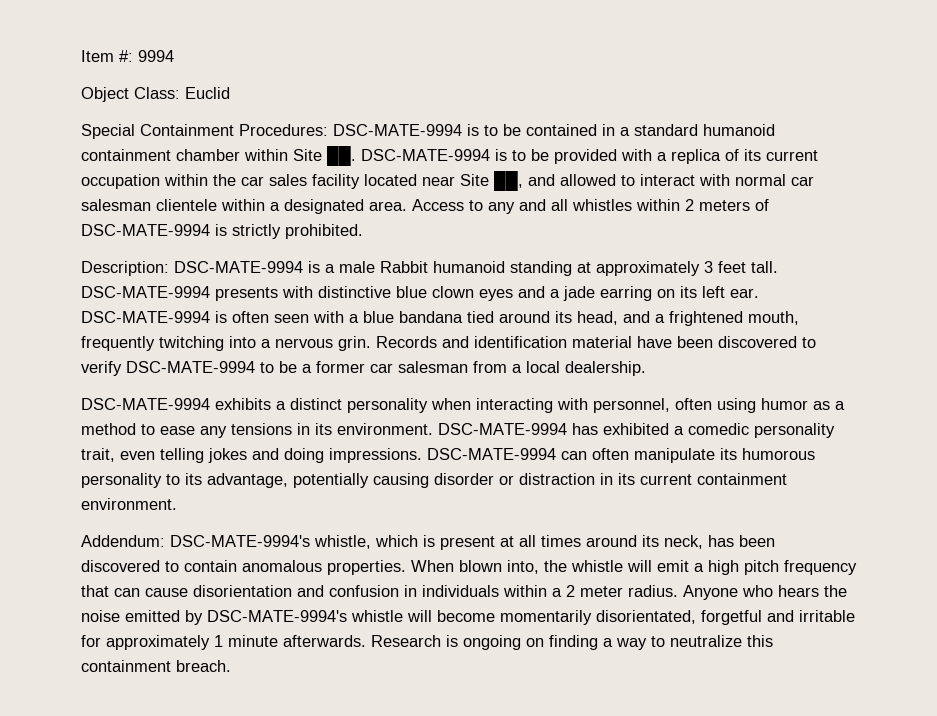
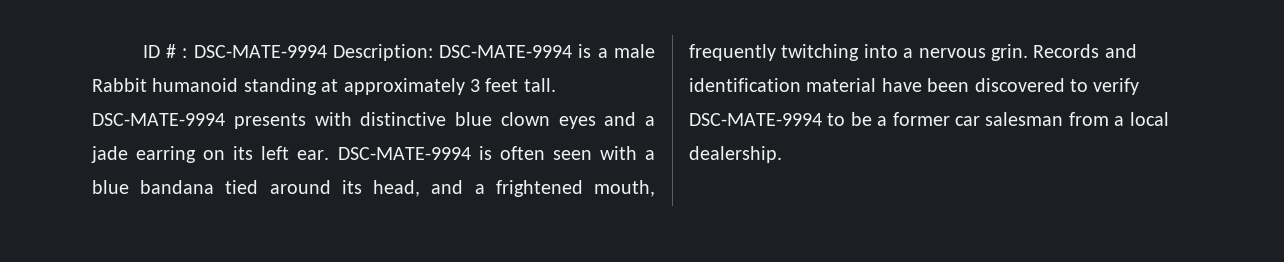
[81,50,174,62] [81,87,230,102] [81,124,775,139] [81,146,818,166] [81,171,814,191] [81,199,769,214] [81,224,363,239] Item #: 9994 // Object Class: Euclid // Special Containment Procedures: DSC-MATE-9994 is to be contained in a standard humanoid containment chamber within Site ██. DSC-MATE-9994 is to be provided with a replica of its current occupation within the car sales facility located near Site ██, and allowed to interact with normal car salesman clientele within a designated area. Access to any and all whistles within 2 meters of DSC-MATE-9994 is strictly prohibited. // -> [142,44,327,58] ID # : DSC-MATE-9994
[81,398,845,413] [81,423,835,438] [81,448,815,463] [81,473,787,488] [81,498,177,510] [81,535,775,550] [81,560,857,575] [81,585,847,600] [81,610,855,625] [81,635,773,650] [81,660,231,672] // DSC-MATE-9994 exhibits a distinct personality when interacting with personnel, often using humor as a method to ease any tensions in its environment. DSC-MATE-9994 has exhibited a comedic personality trait, even telling jokes and doing impressions. DSC-MATE-9994 can often manipulate its humorous personality to its advantage, potentially causing disorder or distraction in its current containment environment. // Addendum: DSC-MATE-9994's whistle, which is present at all times around its neck, has been discovered to contain anomalous properties. When blown into, the whistle will emit a high pitch frequency that can cause disorientation and confusion in individuals within a 2 meter radius. Anyone who hears the noise emitted by DSC-MATE-9994's whistle will become momentarily disorientated, forgetful and irritable for approximately 1 minute afterwards. Research is ongoing on finding a way to neutralize this containment breach. -> (782, 154) none

